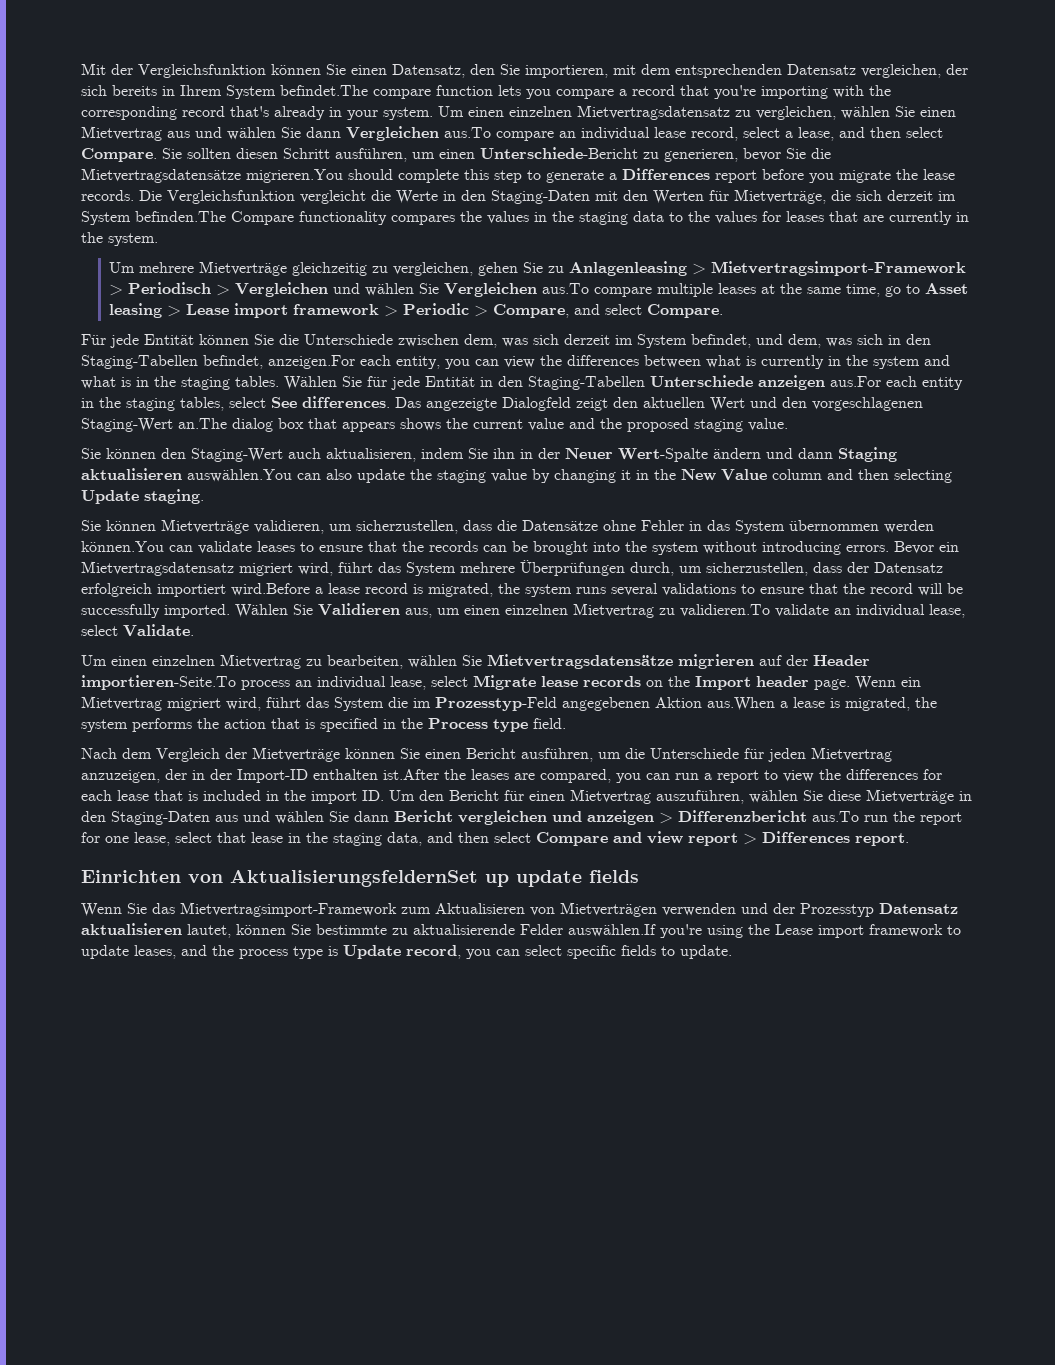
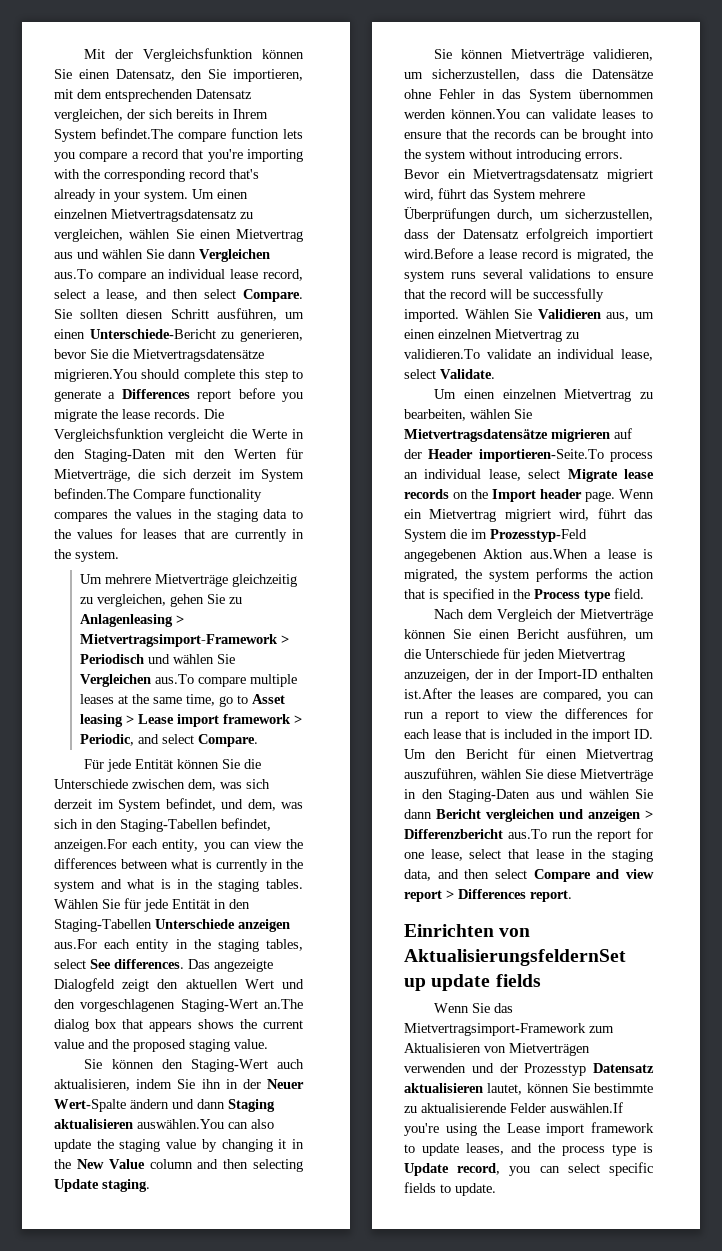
[216,282,329,297] > Vergleichen -> (145, 659) none
[403,303,570,318] Periodic > Compare, -> [80,734,135,746] Periodic,

